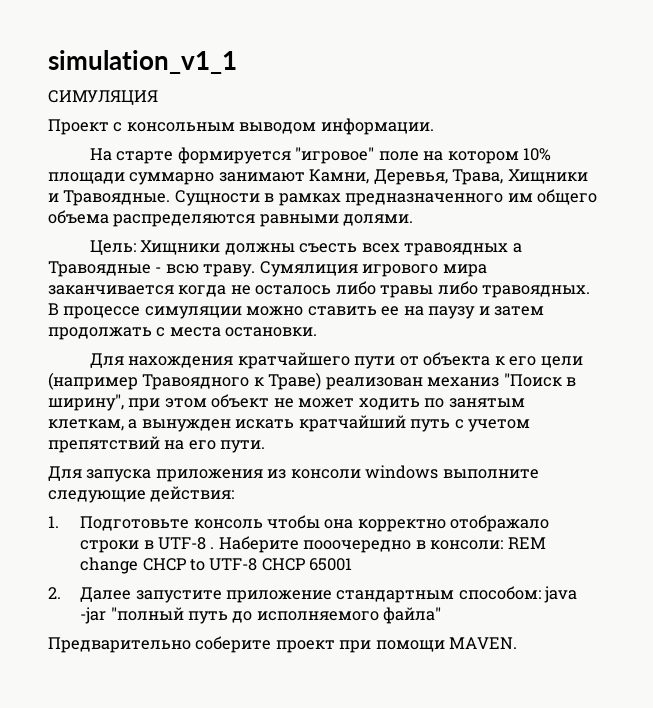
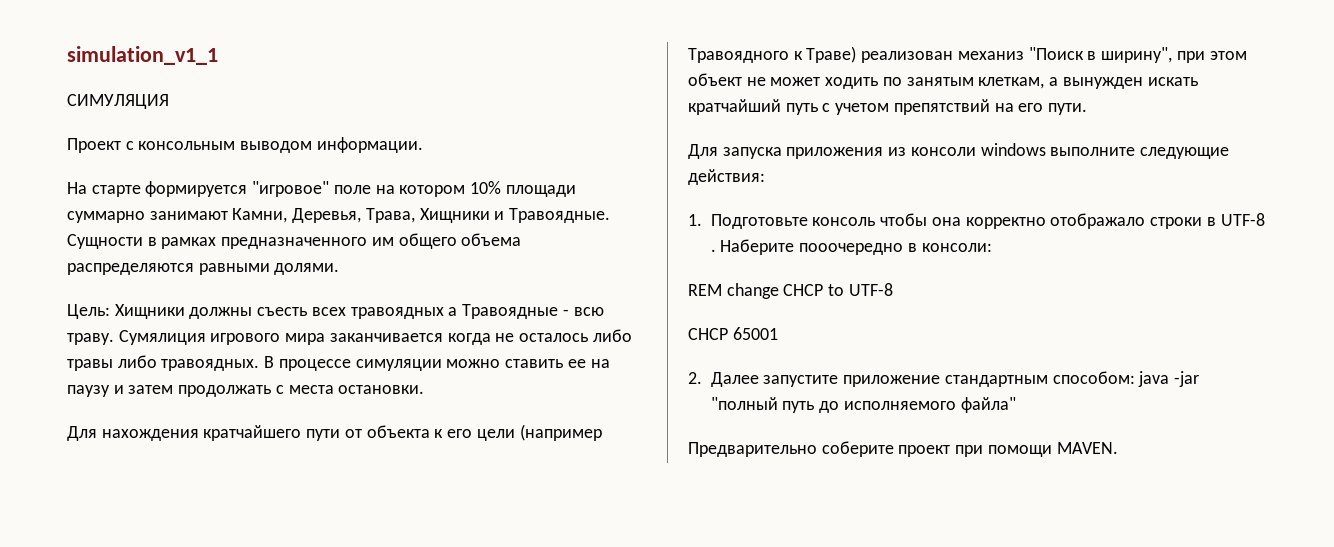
(504, 545) none -> (992, 247) //
(258, 564) none -> (893, 289) //

